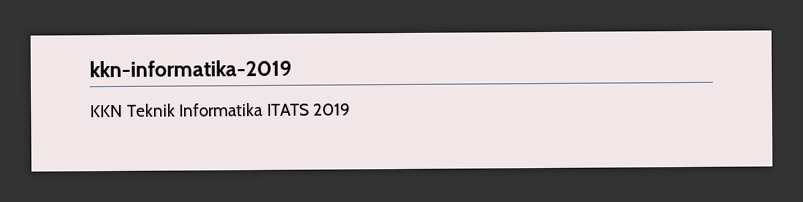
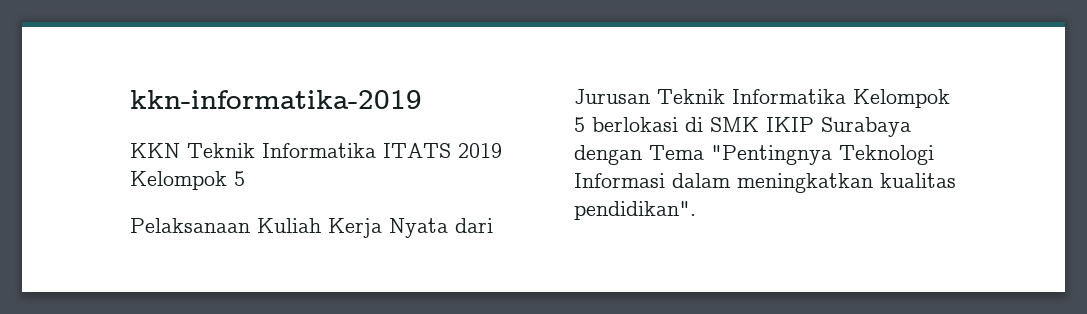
(352, 109) none -> [130,171,245,190] [130,218,493,238] [574,89,950,108] [574,117,911,137] [574,145,934,165] [574,173,956,193] [574,201,696,220] Kelompok 5 // Pelaksanaan Kuliah Kerja Nyata dari Jurusan Teknik Informatika Kelompok 5 berlokasi di SMK IKIP Surabaya dengan Tema "Pentingnya Teknologi Informasi dalam meningkatkan kualitas pendidikan".

